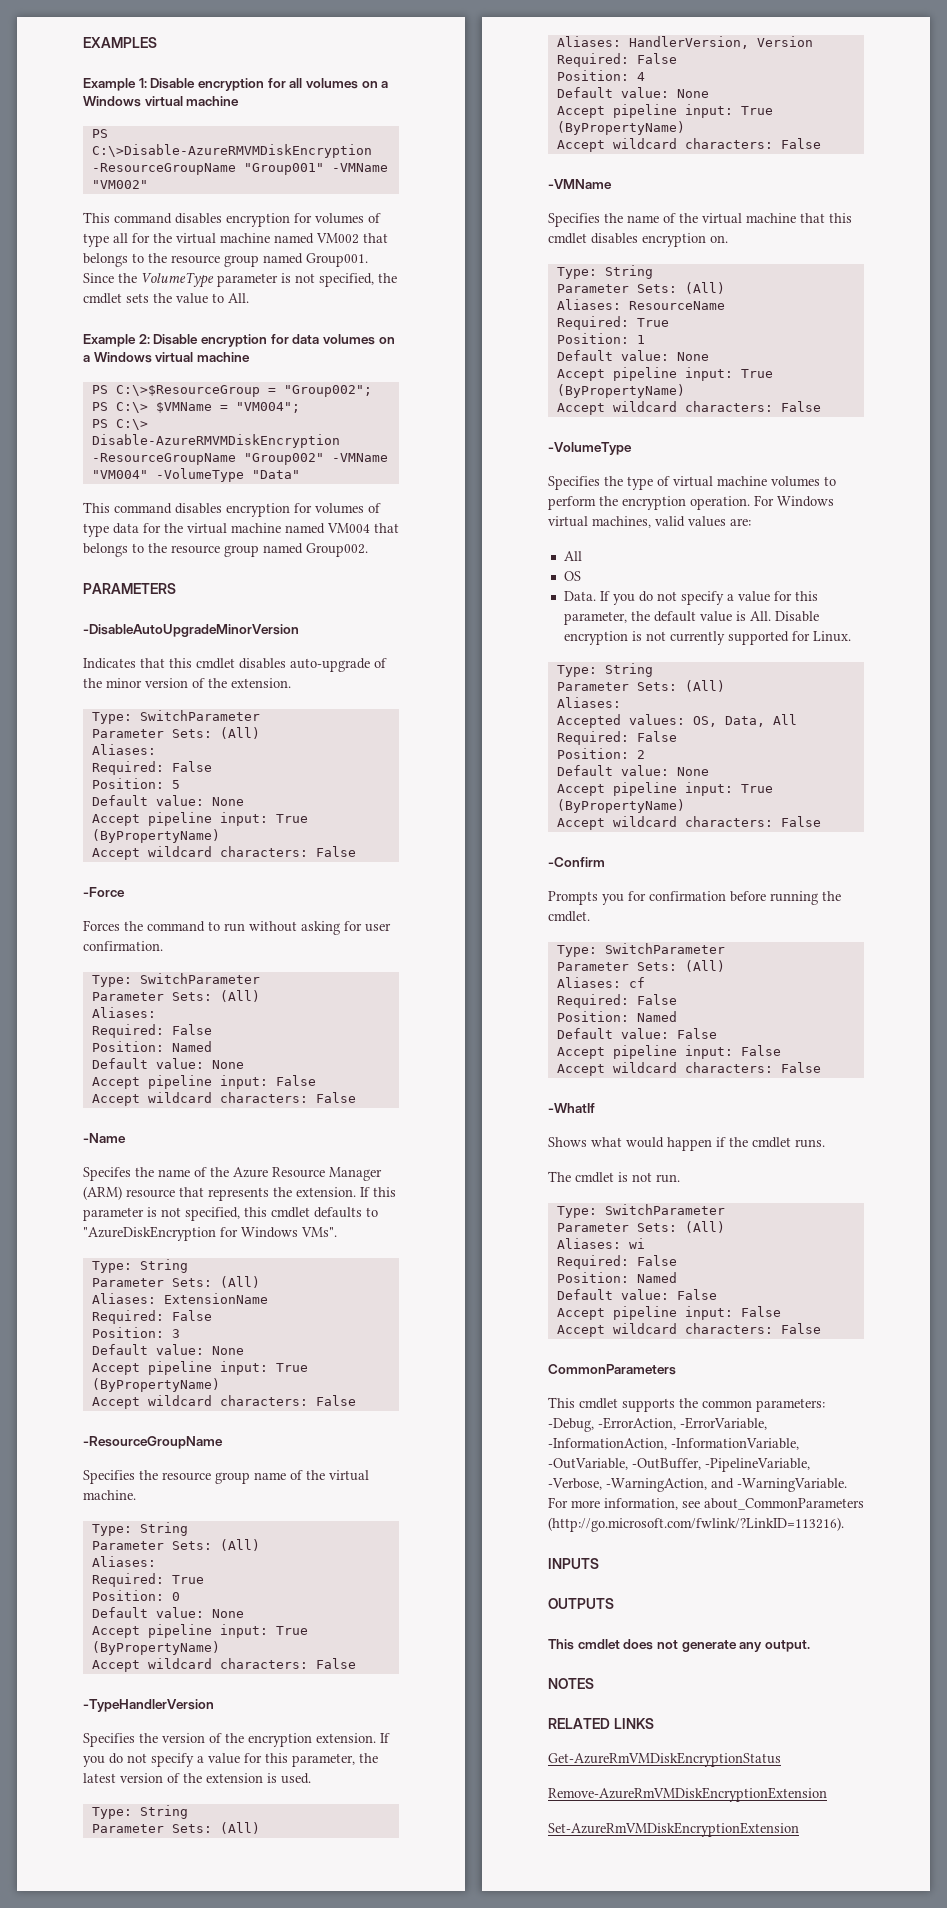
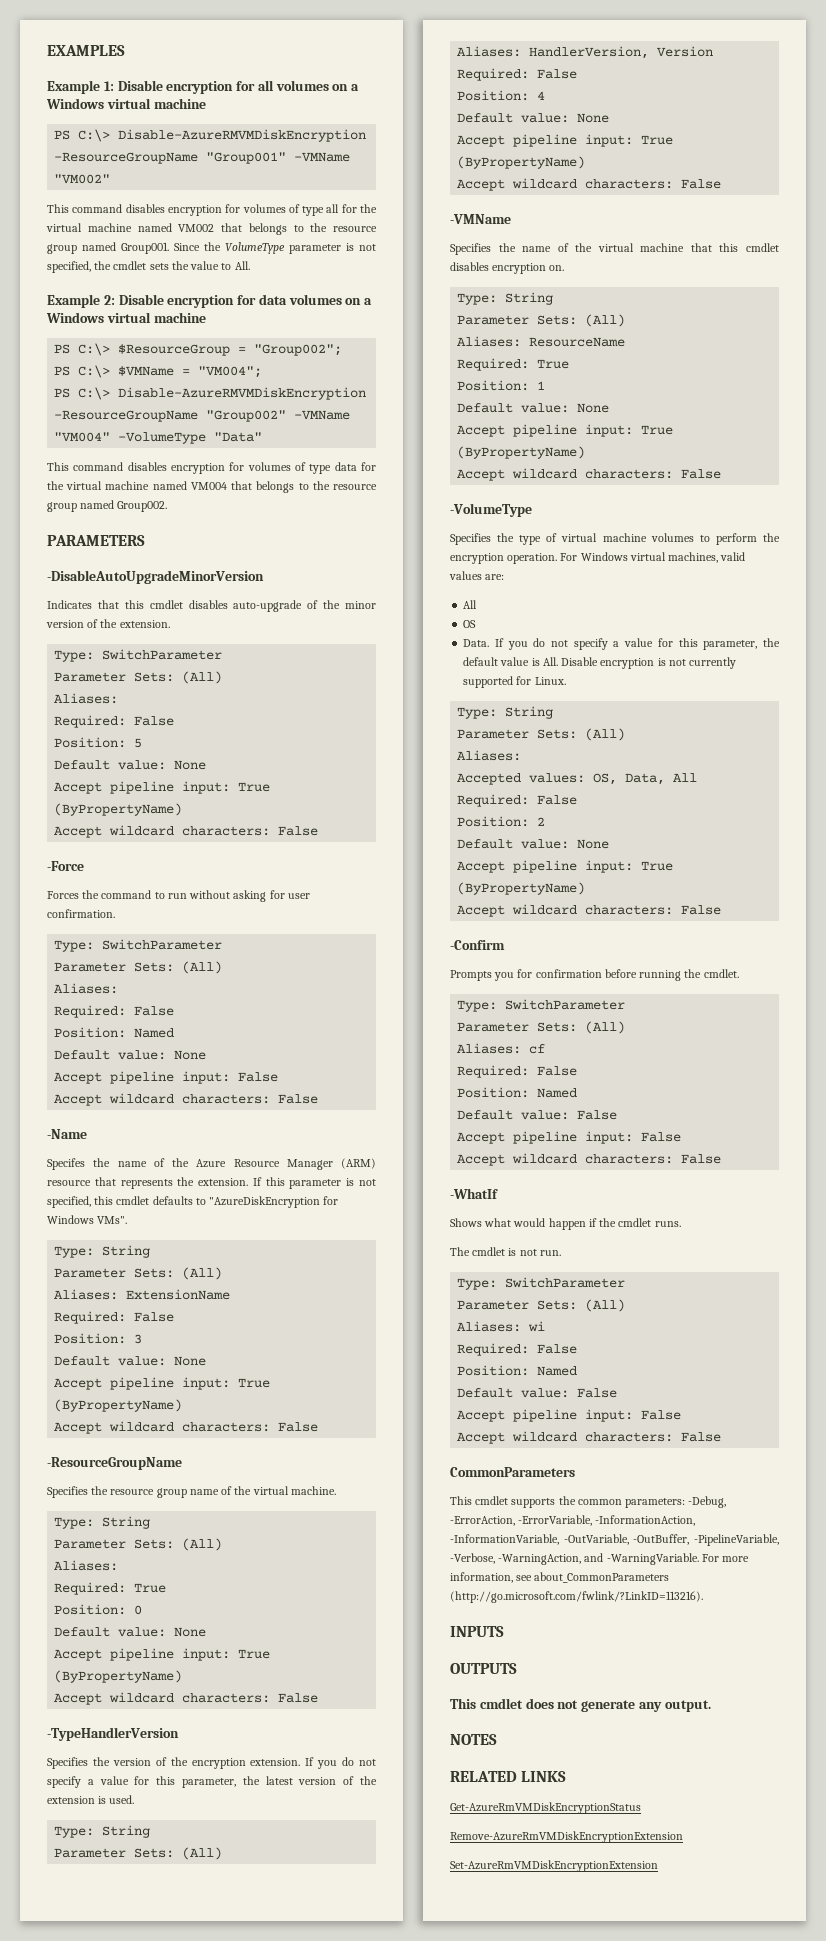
[91,144,372,158] C:\>Disable-AzureRMVMDiskEncryption -> [78,129,367,142] C:\> Disable-AzureRMVMDiskEncryption
[115,385,260,397] C:\>$ResourceGroup -> [78,343,231,356] C:\> $ResourceGroup

